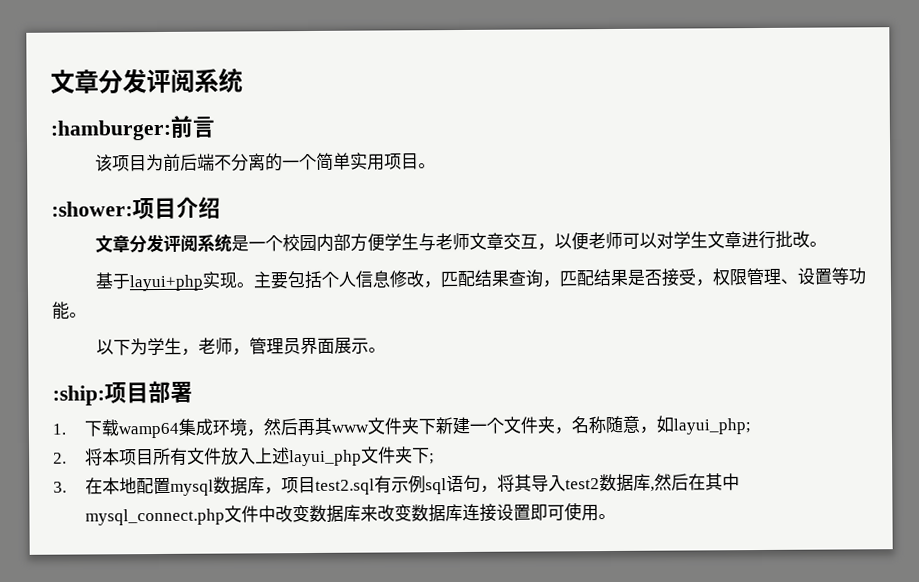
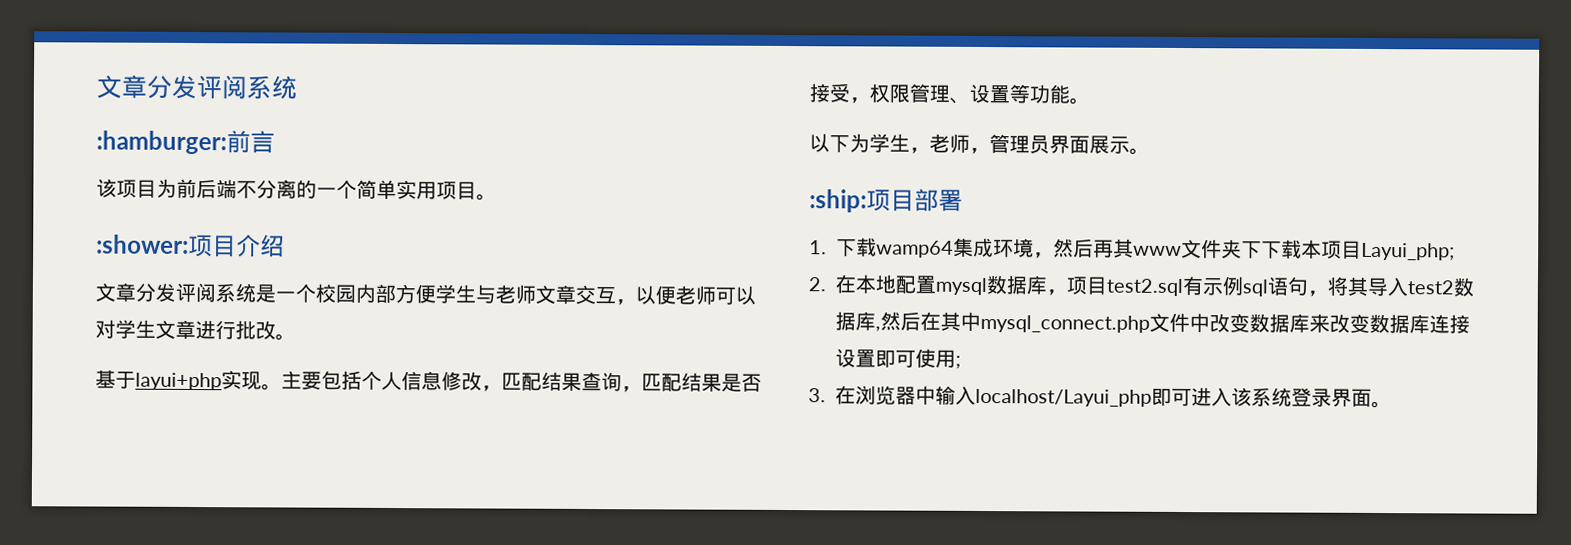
[435,415,752,435] [53,446,436,467] [53,481,67,493] 新建一个文件夹，名称随意，如layui_php; // 2.将本项目所有文件放入上述layui_php文件夹下; // 3. -> [1261,239,1455,261] [808,277,826,292] 下载本项目Layui_php; // 2.
(600, 513) none -> [955,355,961,369] [808,385,1372,407] ; // 3.在浏览器中输入localhost/Layui_php即可进入该系统登录界面

